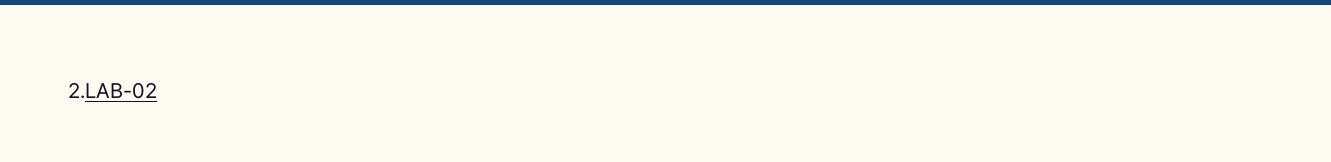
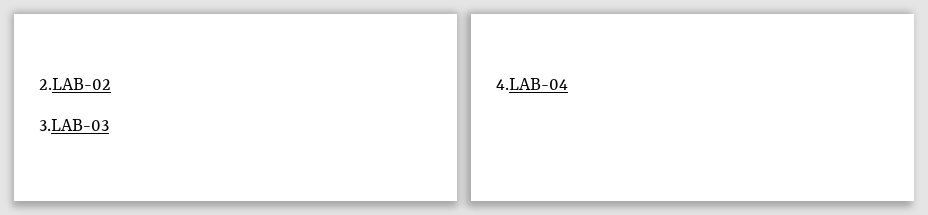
(157, 90) none -> [39,119,109,131] [496,78,568,90] // 3.LAB-03 // 4.LAB-04

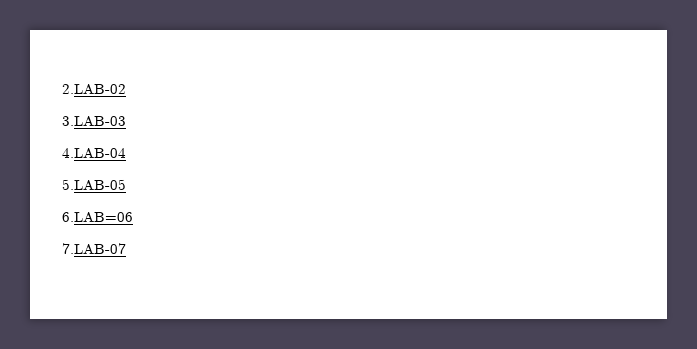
(568, 84) none -> [62,179,126,191] [62,212,133,223] [62,243,126,255] // 5.LAB-05 // 6.LAB=06 // 7.LAB-07

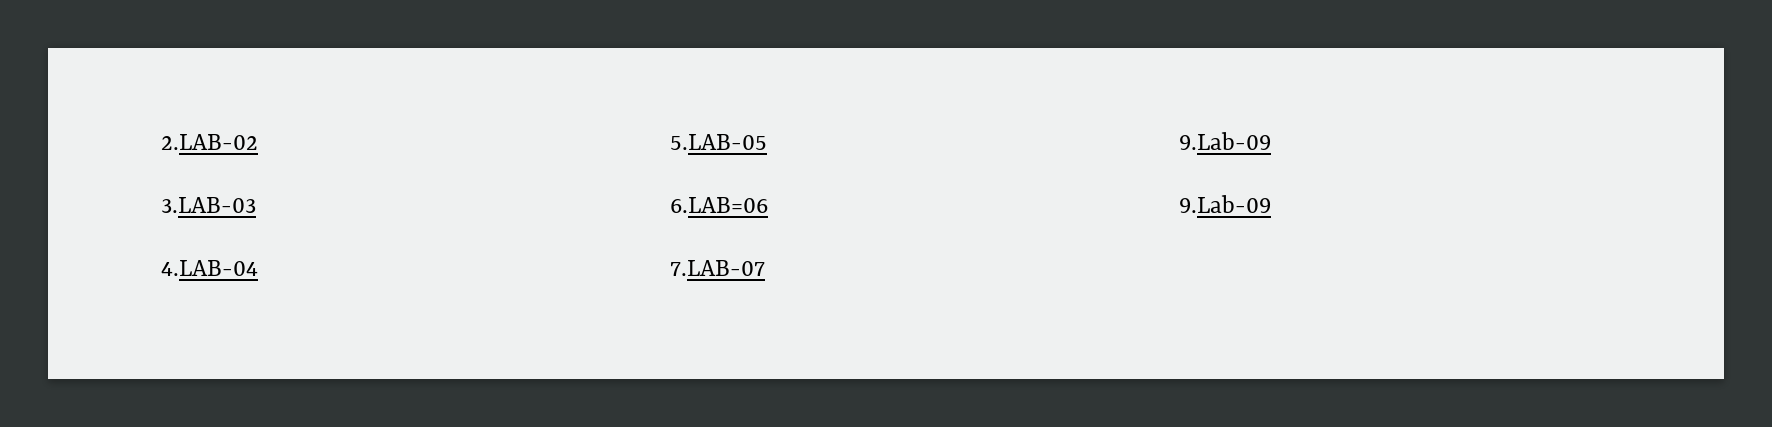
(126, 249) none -> [1179,132,1271,150] [1179,195,1271,213] // 9.Lab-09 // 9.Lab-09

